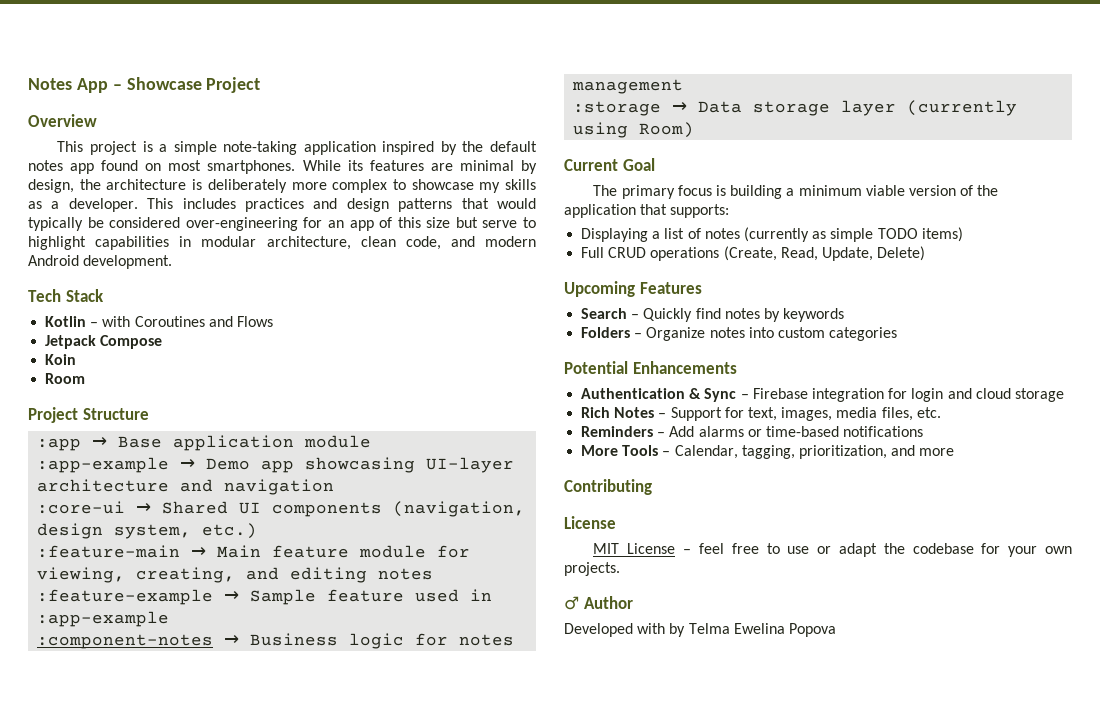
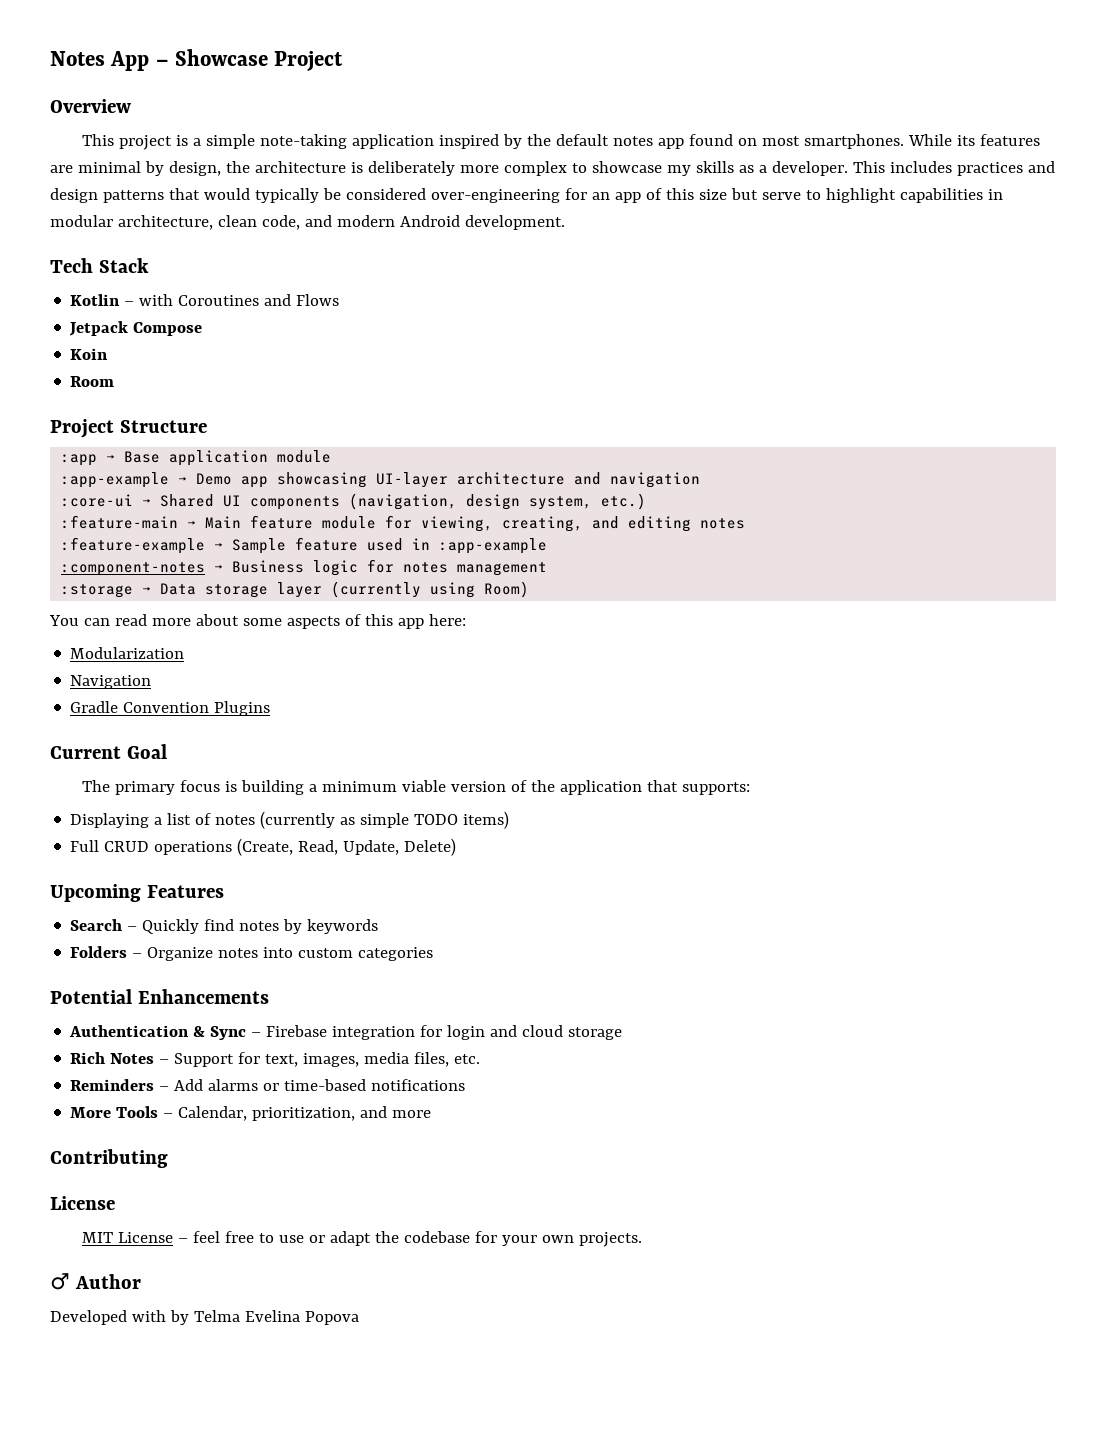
(695, 130) none -> [49,614,466,629] [70,647,185,659] [70,675,152,689] [70,701,271,716] // You can read more about some aspects of this app here: // Modularization // Navigation // Gradle Convention Plugins
[741,445,795,459] tagging, -> (248, 1113) none
[733,623,785,634] Ewelina -> [244,1310,300,1322] Evelina

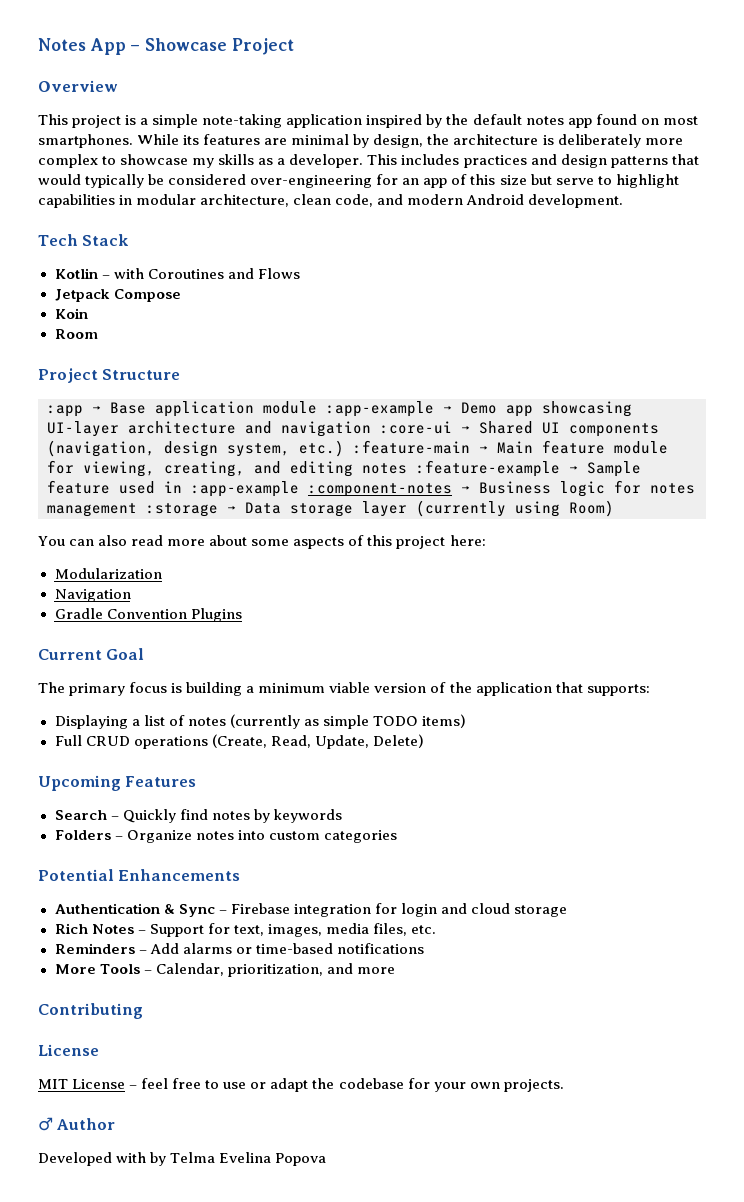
(332, 456) // -> (317, 407) none
(701, 480) // -> (371, 429) none
(647, 501) // -> (344, 448) none
(746, 523) // -> (407, 468) none
(548, 546) // -> (299, 489) none
(548, 569) // -> (137, 510) none
(110, 622) none -> [98,535,128,546] also
[397,618,424,629] app -> [396,536,446,549] project

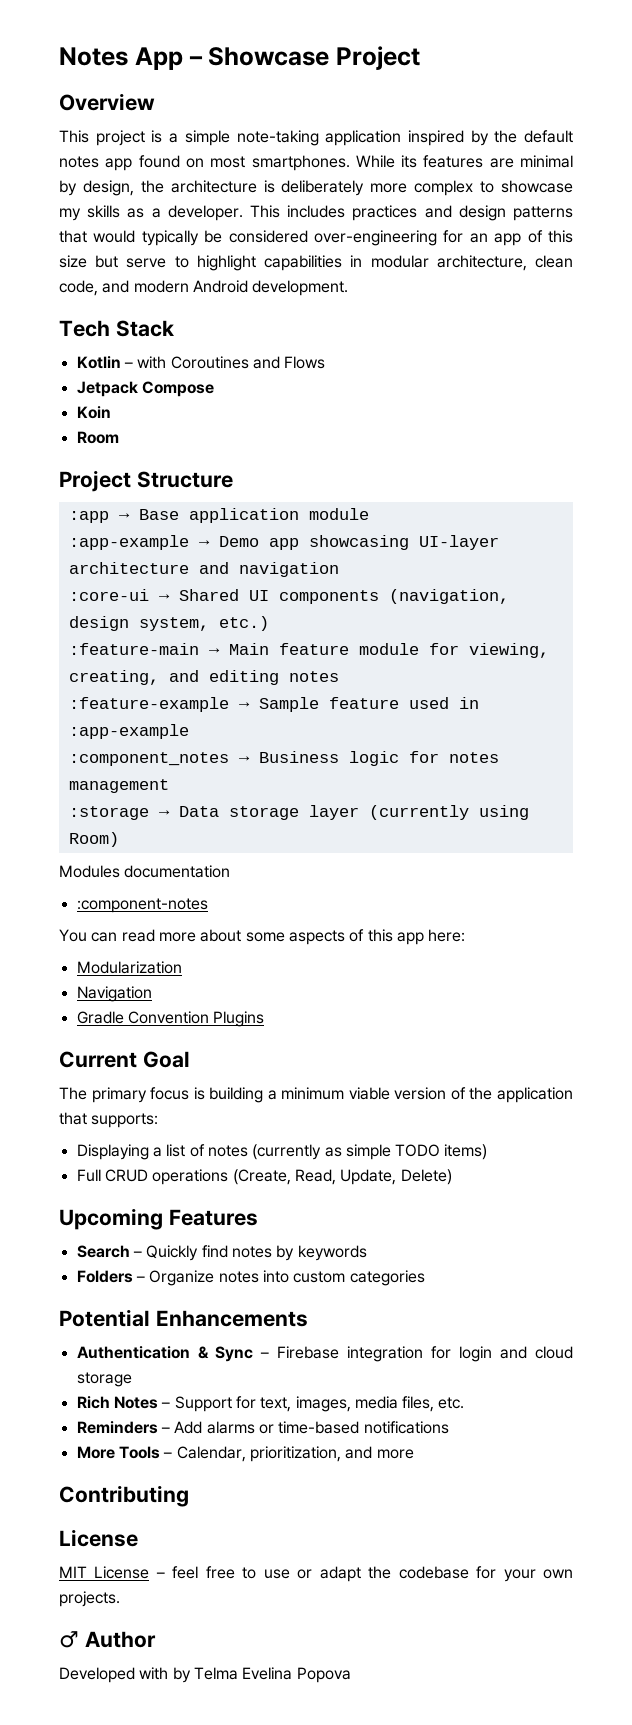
(317, 407) none -> (369, 514) //
(371, 429) none -> (339, 569) //
(344, 448) none -> (269, 623) //
(407, 468) none -> (339, 676) //
[308,483,452,497] :component-notes -> [68,752,229,766] // :component_notes
(137, 510) none -> (169, 786) //
(614, 508) none -> [59,865,231,878] [76,898,208,913] // Modules documentation // :component-notes
[98,535,128,546] also -> (118, 937) none
[396,536,446,549] project -> [396,932,424,945] app

